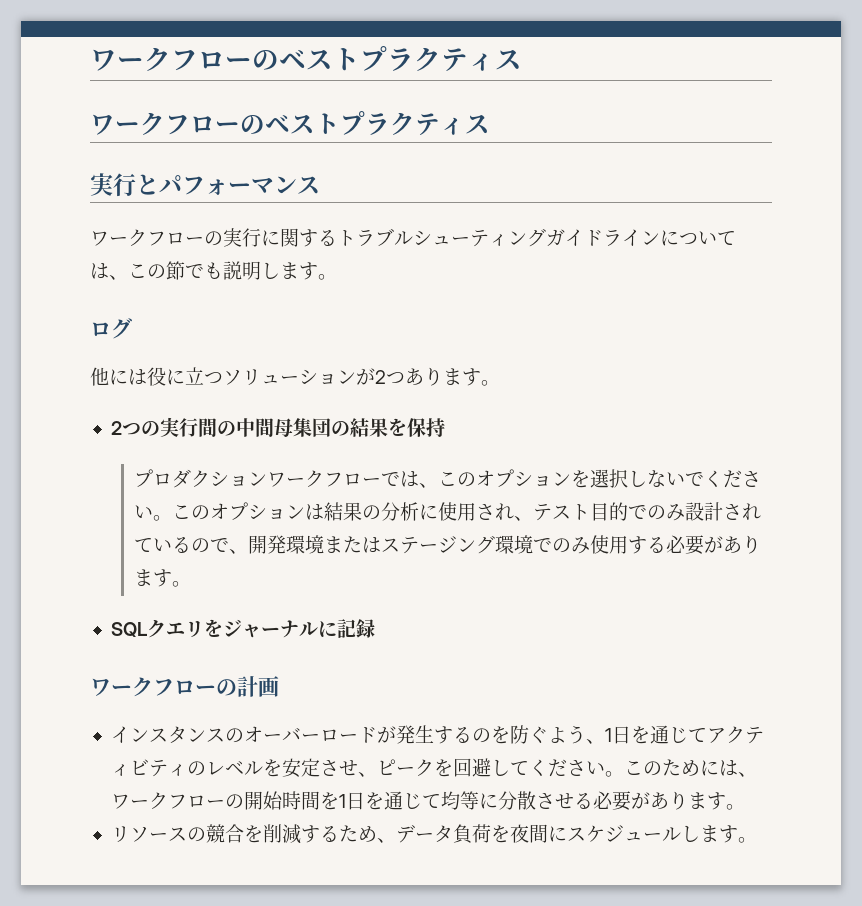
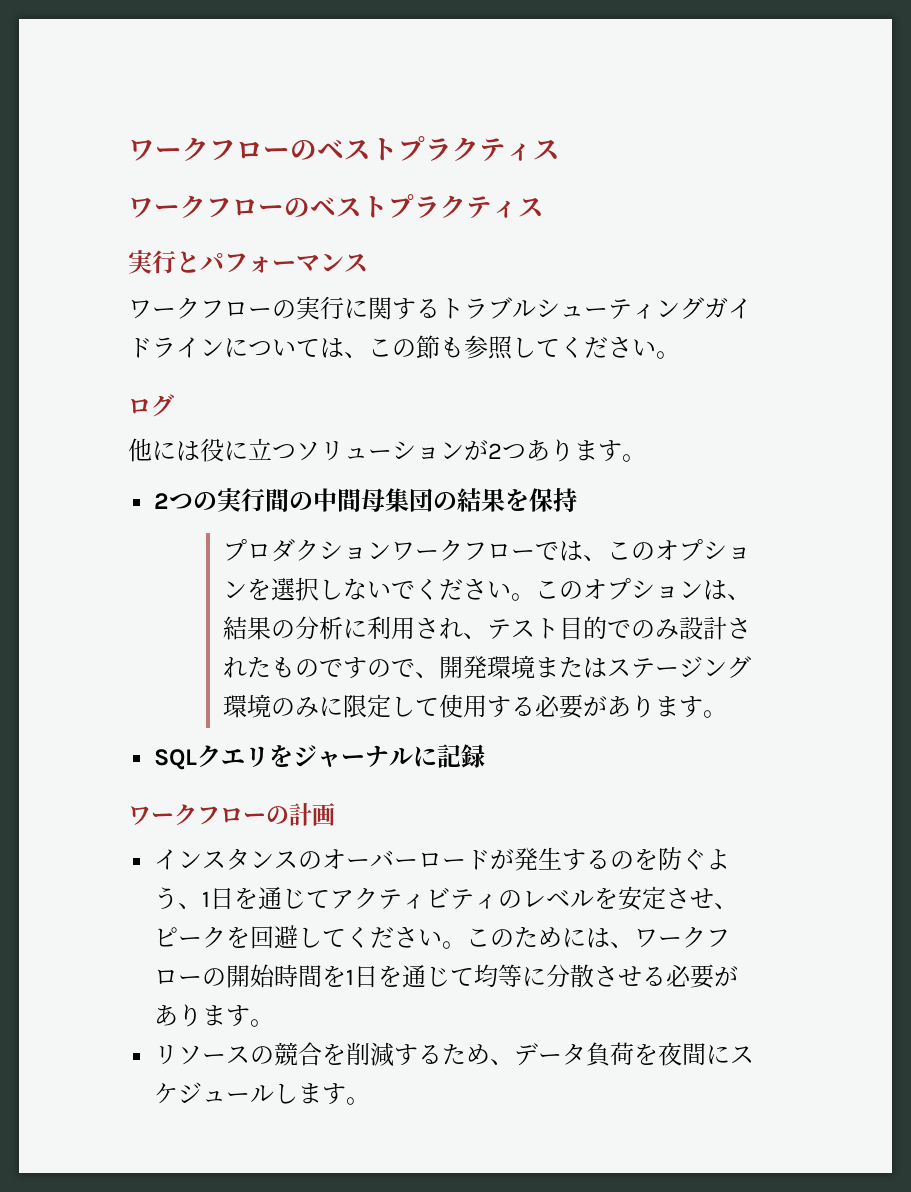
[185,261,318,280] でも説明します -> [440,335,656,360] も参照してください
(325, 512) none -> [727,594,752,600] 、
[438,502,458,521] 使 -> [367,616,392,640] 利
[134,537,192,553] ている -> [247,656,368,679] たものです
[533,537,591,554] でのみ -> [271,694,440,718] のみに限定して

